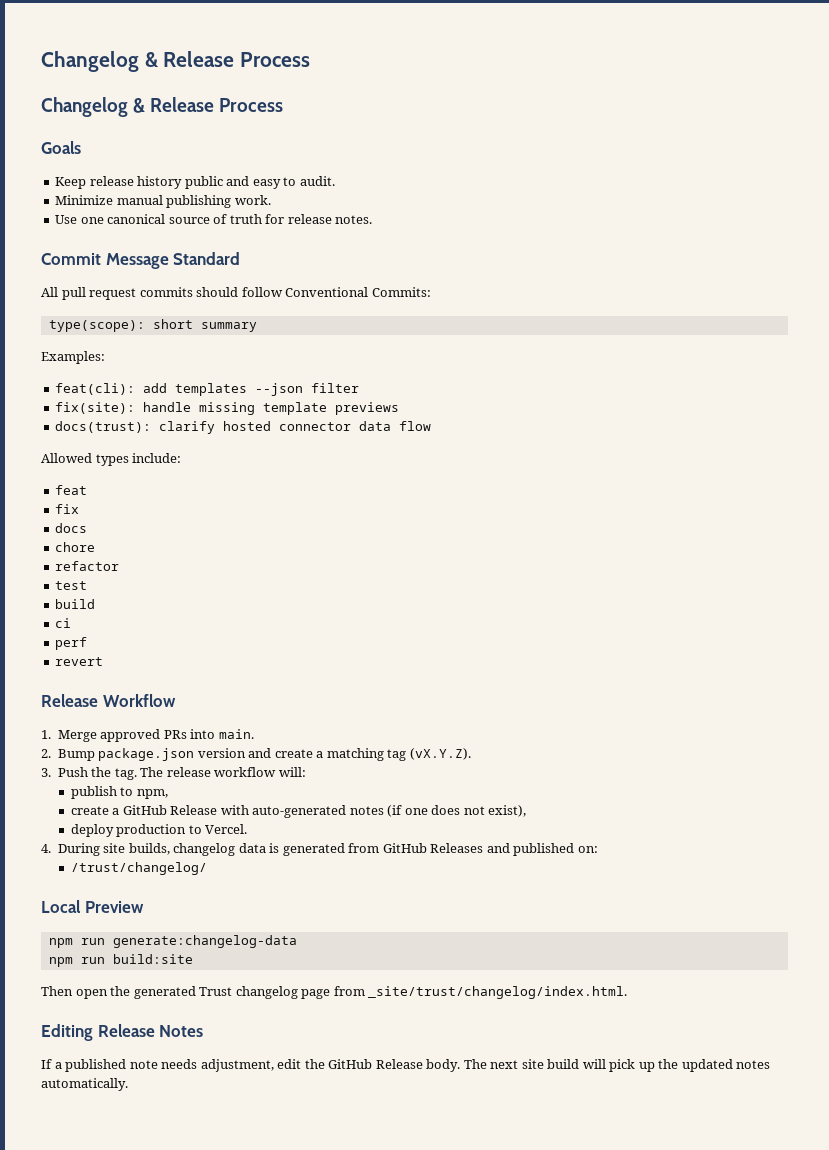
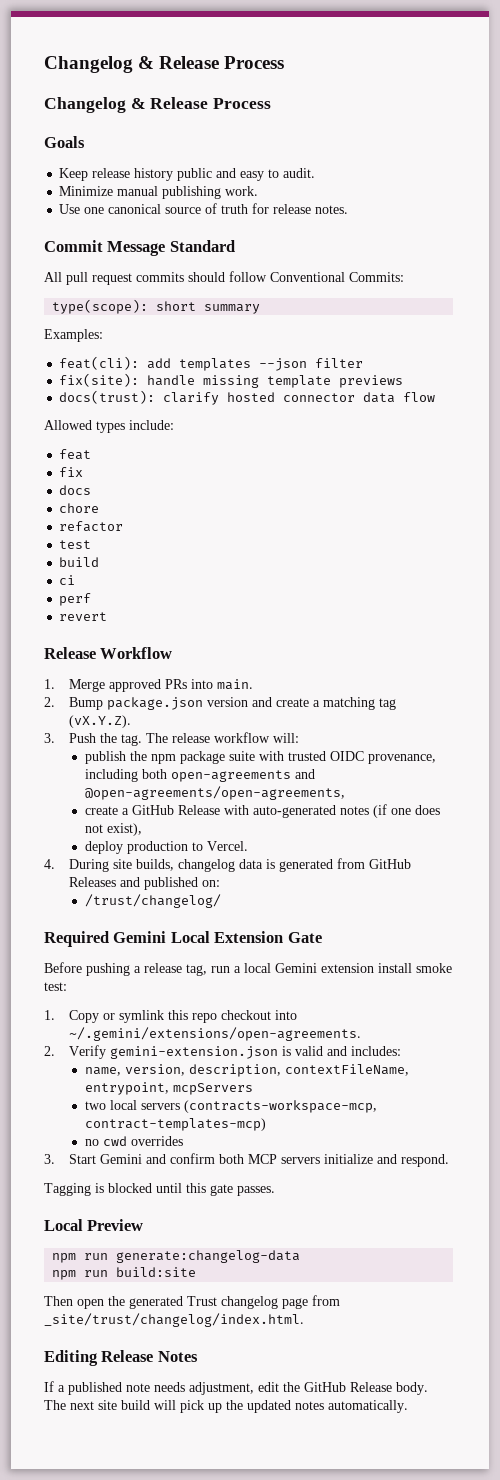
[120,787,168,799] to npm, -> [129,751,436,764] [84,769,315,782] [84,786,345,800] the npm package suite with trusted OIDC provenance, including both open-agreements and @open-agreements/open-agreements,
(207, 868) none -> [44,931,322,947] [44,962,452,976] [44,982,67,991] [44,1010,298,1023] [69,1027,362,1041] [44,1045,402,1059] [84,1064,409,1077] [84,1082,253,1095] [84,1100,377,1113] [84,1118,266,1131] [84,1136,183,1146] [44,1153,450,1167] [44,1183,275,1196] // Required Gemini Local Extension Gate // Before pushing a release tag, run a local Gemini extension install smoke test: // 1. Copy or symlink this repo checkout into ~/.gemini/extensions/open-agreements. // 2. Verify gemini-extension.json is valid and includes: // name, version, description, contextFileName, entrypoint, mcpServers // two local servers (contracts-workspace-mcp, contract-templates-mcp) // no cwd overrides // 3. Start Gemini and confirm both MCP servers initialize and respond. // Tagging is blocked until this gate passes.

